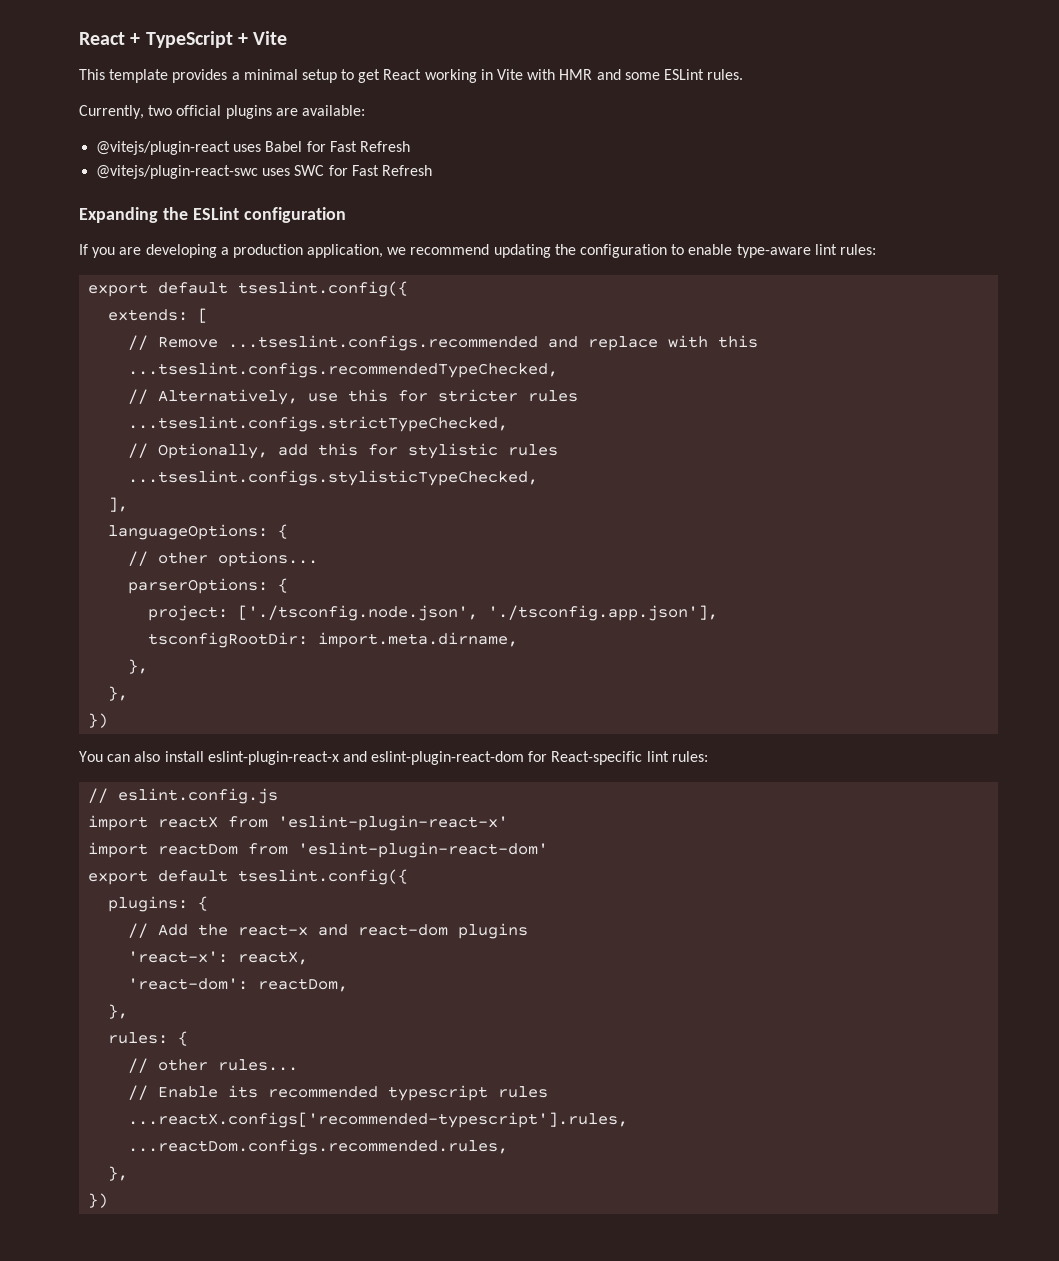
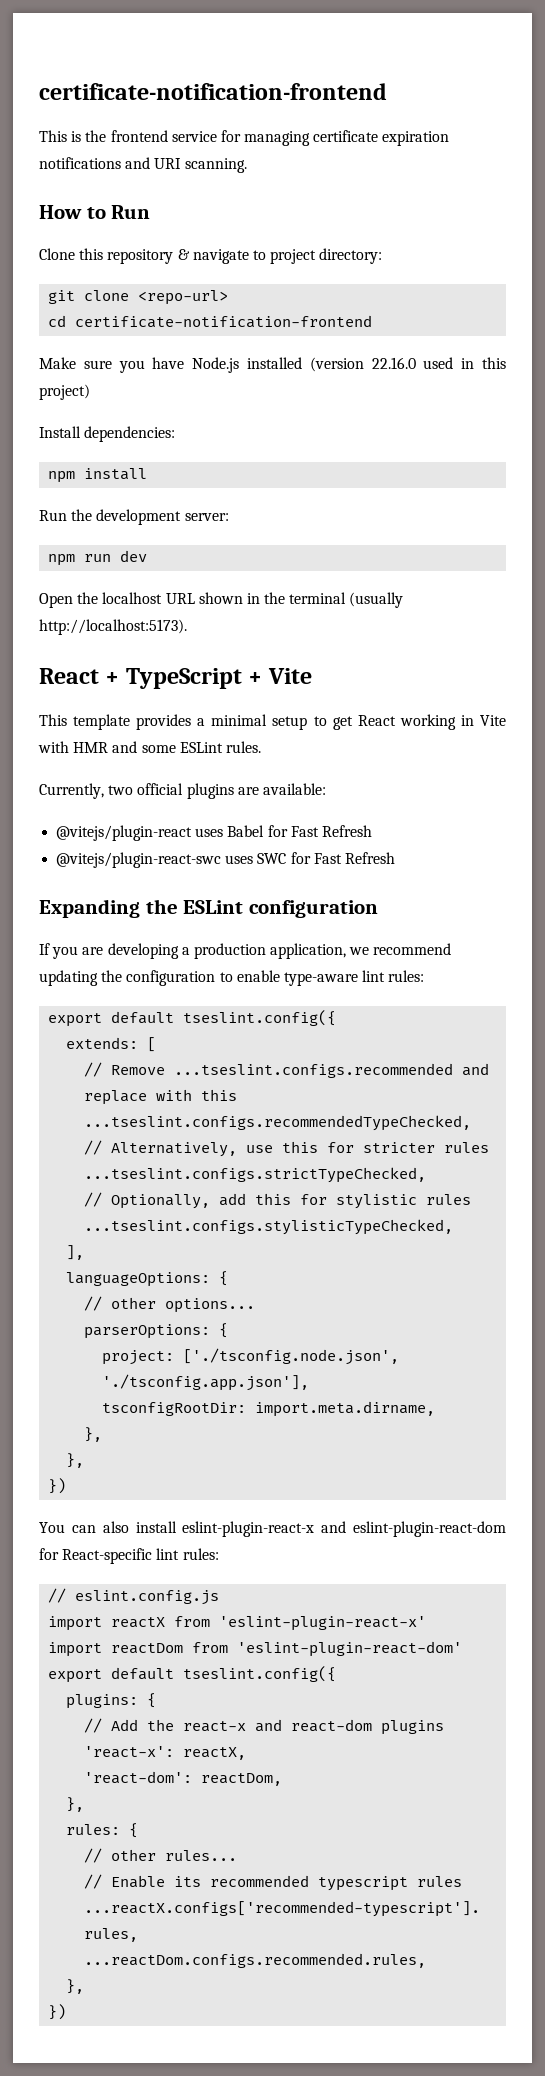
(79, 38) none -> [39,83,387,100] [39,130,450,146] [39,157,247,173] [39,205,151,219] [39,248,383,264] [48,290,229,305] [48,315,373,328] [39,357,507,373] [39,384,90,400] [39,426,176,442] [48,468,148,483] [39,509,229,525] [48,550,148,566] [39,592,404,608] [39,619,187,635] certificate-notification-frontend // This is the frontend service for managing certificate expiration notifications and URI scanning. // How to Run // Clone this repository & navigate to project directory: // git clone <repo-url> // cd certificate-notification-frontend // Make sure you have Node.js installed (version 22.16.0 used in this project) // Install dependencies: // npm install // Run the development server: // npm run dev // Open the localhost URL shown in the terminal (usually http://localhost:5173). //

